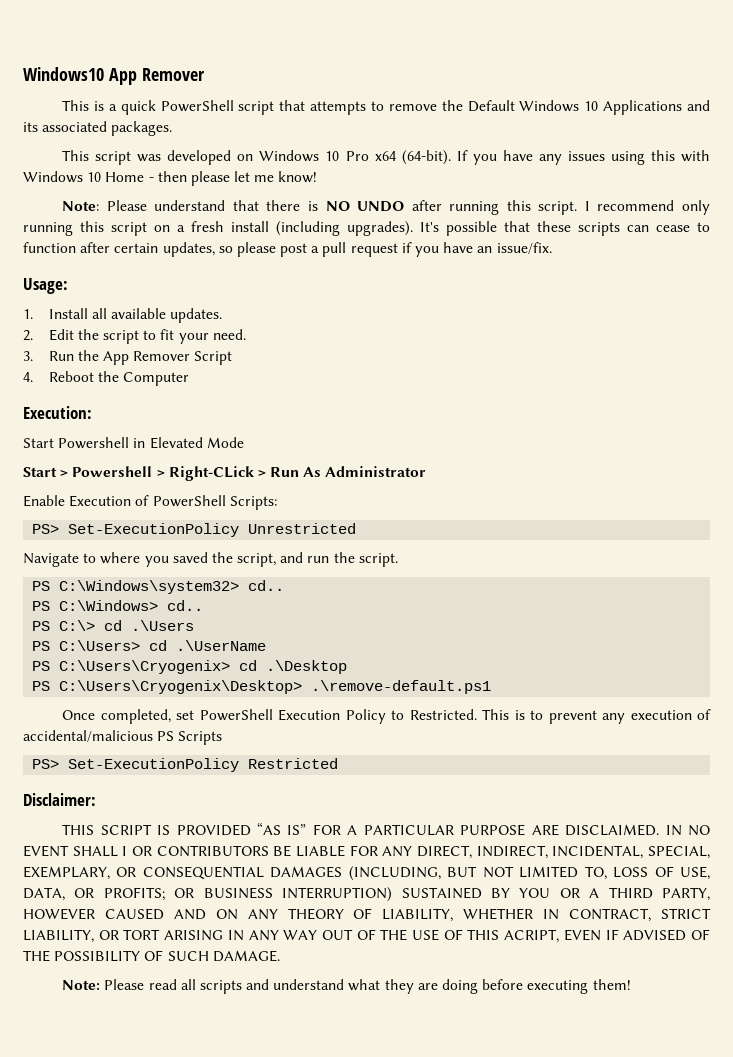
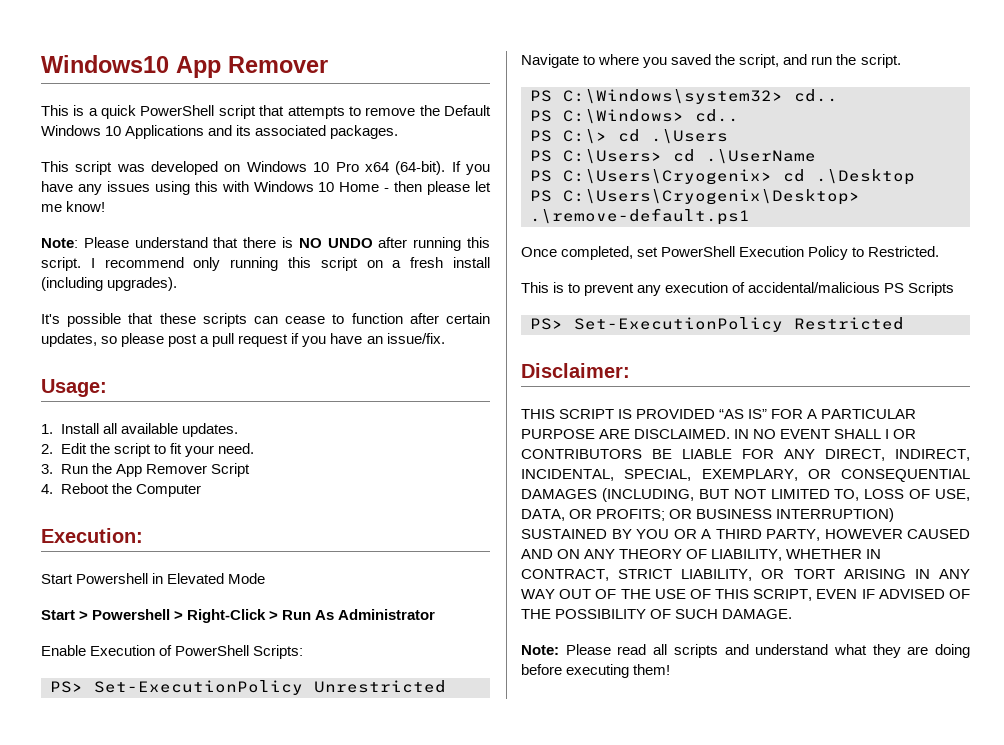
(413, 228) none -> (178, 284) //
[168,466,254,481] Right-CLick -> [187,609,267,623] Right-Click
(477, 714) none -> (940, 251) //
[504,929,560,943] ACRIPT, -> [753,589,813,601] SCRIPT,

